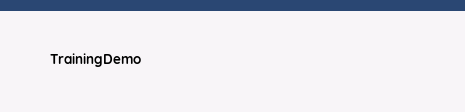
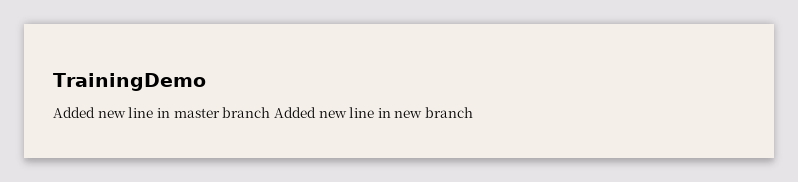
(141, 60) none -> [53,107,474,118] // Added new line in master branch Added new line in new branch

